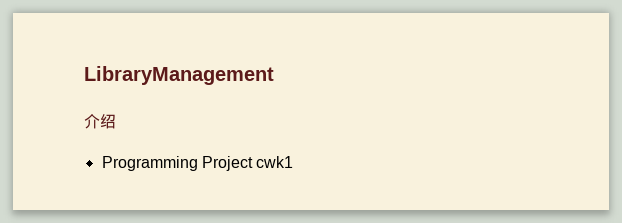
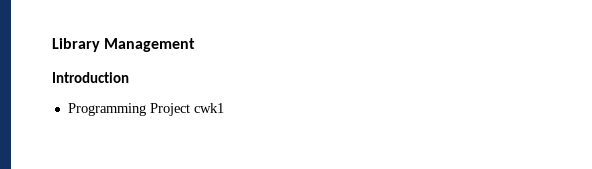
[84,66,274,85] [84,114,116,129] LibraryManagement // 介绍 -> [52,38,196,52] [52,72,129,83] Library Management // Introduction

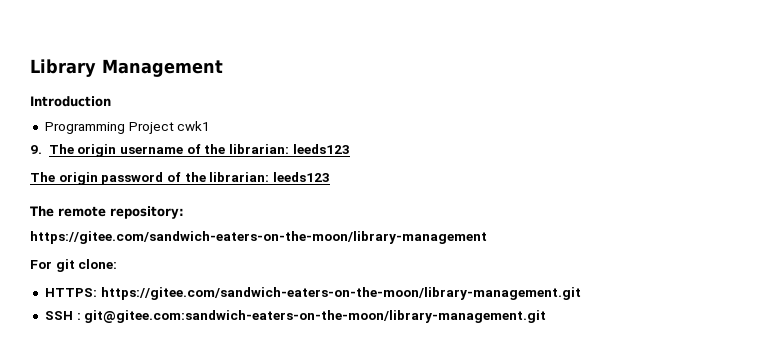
(224, 108) none -> [30,144,350,157] [30,172,330,185] [30,206,184,219] [30,231,487,244] [30,259,118,272] [44,287,581,300] [44,310,547,323] // 9. The origin username of the librarian: leeds123 // The origin password of the librarian: leeds123 // The remote repository: // https://gitee.com/sandwich-eaters-on-the-moon/library-management // For git clone: // HTTPS: https://gitee.com/sandwich-eaters-on-the-moon/library-management.git // SSH : git@gitee.com:sandwich-eaters-on-the-moon/library-management.git

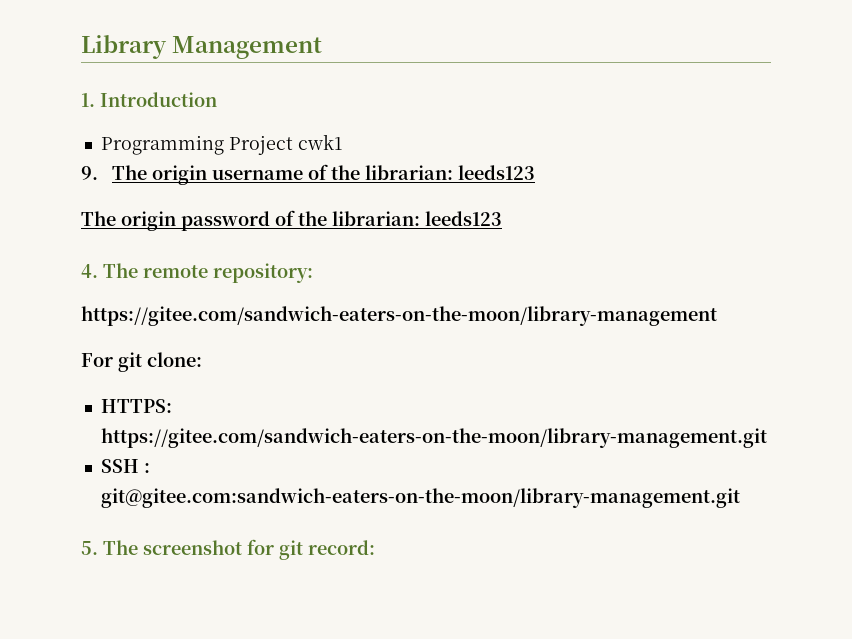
(223, 68) none -> [81,93,95,107] 1.
(330, 177) none -> [81,264,98,278] 4.
(547, 316) none -> [81,539,375,560] // 5. The screenshot for git record:

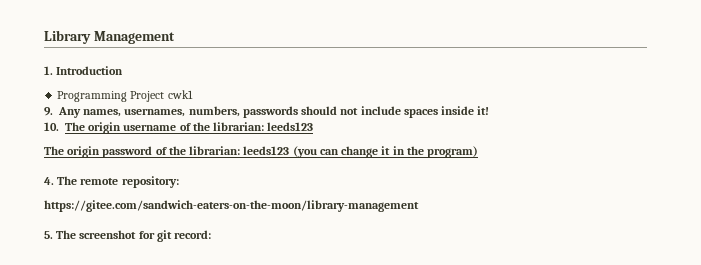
(98, 173) none -> [58,106,490,118] [44,122,59,131] Any names, usernames, numbers, passwords should not include spaces inside it! // 10.
(502, 218) none -> [292,146,479,158] (you can change it in the program)
[81,352,202,372] [100,399,172,413] [100,428,767,448] [100,459,150,473] [100,488,740,508] // For git clone: // HTTPS: https://gitee.com/sandwich-eaters-on-the-moon/library-management.git // SSH : git@gitee.com:sandwich-eaters-on-the-moon/library-management.git -> (419, 206) none

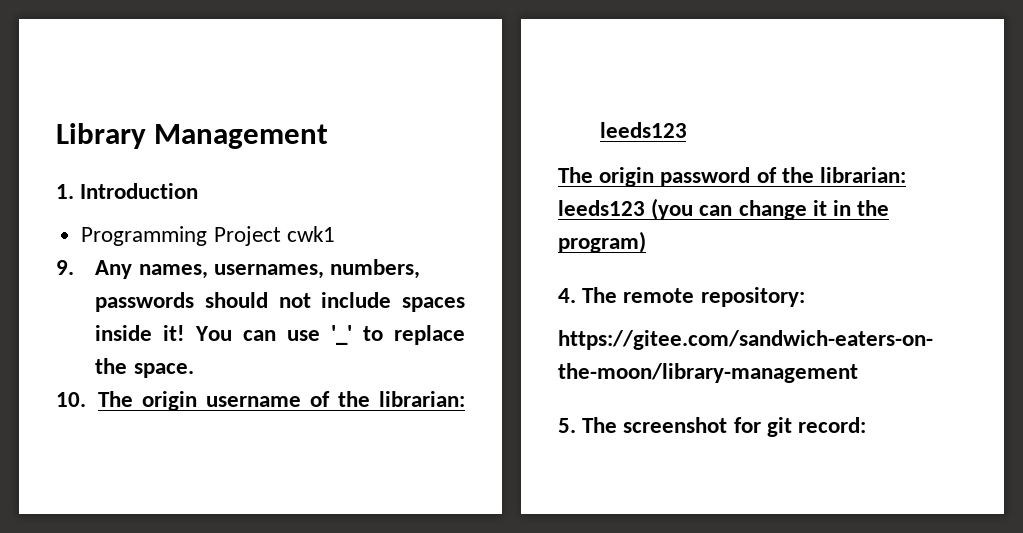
(490, 110) none -> [194,325,465,345] [95,358,194,378] You can use '_' to replace the space.

